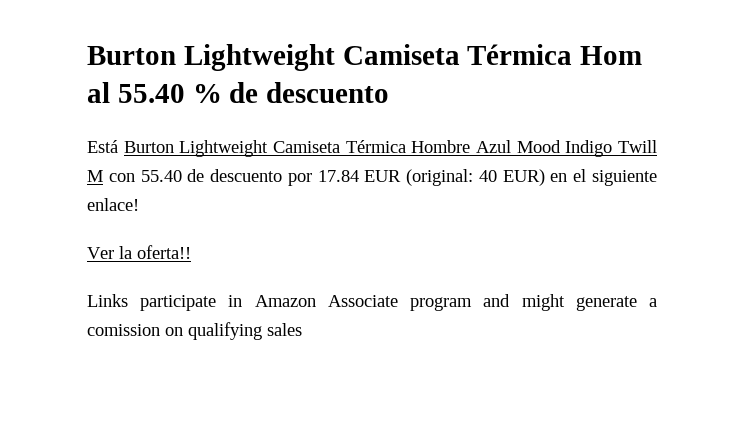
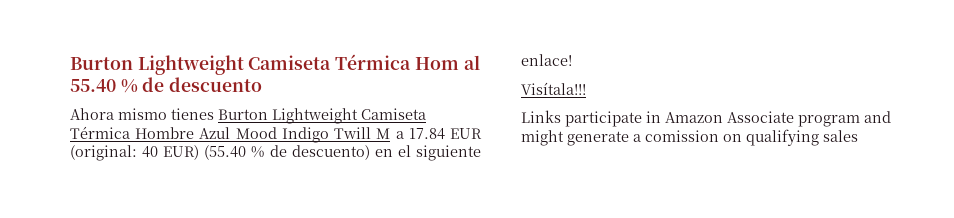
[87,140,118,153] Está -> [70,108,214,120] Ahora mismo tienes
[108,169,312,186] con 55.40 de descuento por -> [395,131,404,139] a
(545, 177) none -> [204,145,370,160] (55.40 % de descuento)
[87,245,191,259] Ver la oferta!! -> [521,82,586,95] Visítala!!!

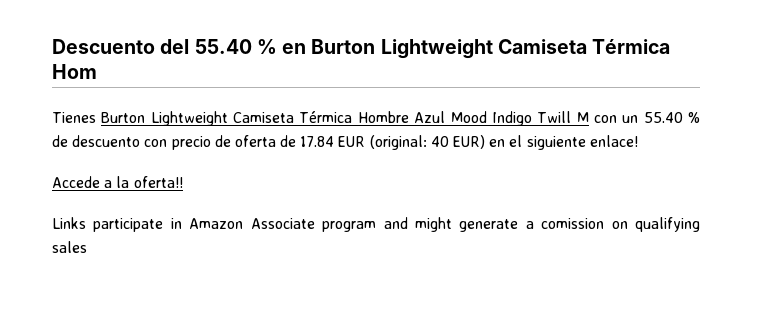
(70, 63) none -> [52,39,307,54] Descuento del 55.40 % en
[463,55,480,70] [70,77,263,93] [70,108,214,120] al 55.40 % de descuento // Ahora mismo tienes -> [52,112,96,123] // Tienes
[395,131,404,139] a -> [593,112,700,123] [52,135,297,150] con un 55.40 % de descuento con precio de oferta de
[204,145,370,160] (55.40 % de descuento) -> (486, 142) none
[521,82,586,95] Visítala!!! -> [52,176,183,188] Accede a la oferta!!

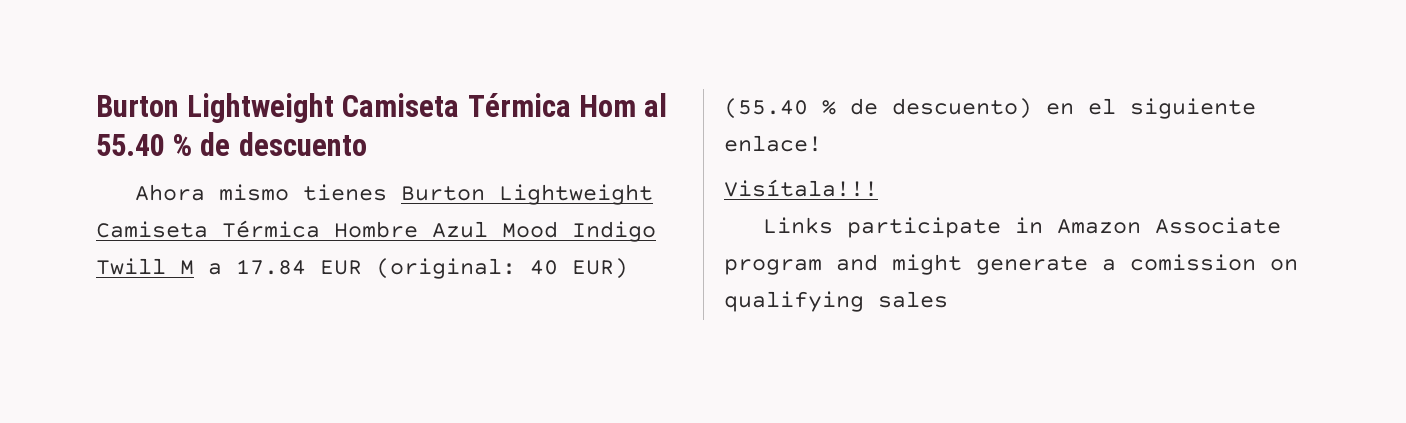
[52,39,307,54] Descuento del 55.40 % en -> (96, 106) none
[52,112,96,123] // Tienes -> [644,93,668,117] [96,132,367,156] [135,184,388,201] al 55.40 % de descuento // Ahora mismo tienes
[593,112,700,123] [52,135,297,150] con un 55.40 % de descuento con precio de oferta de -> [208,263,222,275] a
(486, 142) none -> [724,98,1032,119] (55.40 % de descuento)
[52,176,183,188] Accede a la oferta!! -> [724,179,878,197] Visítala!!!

